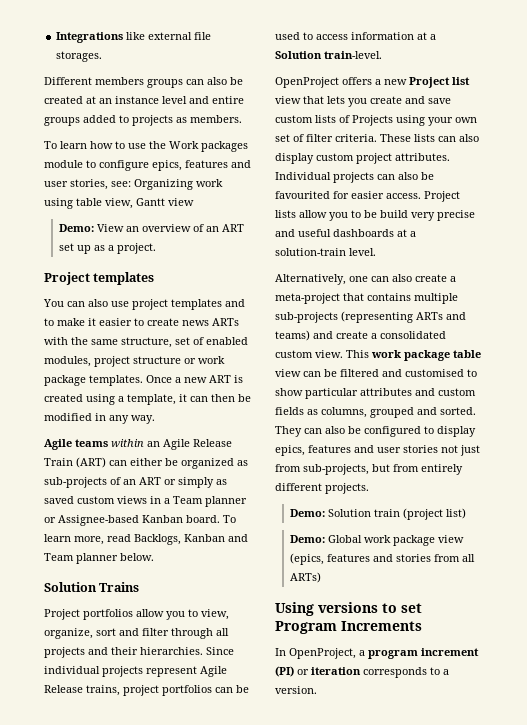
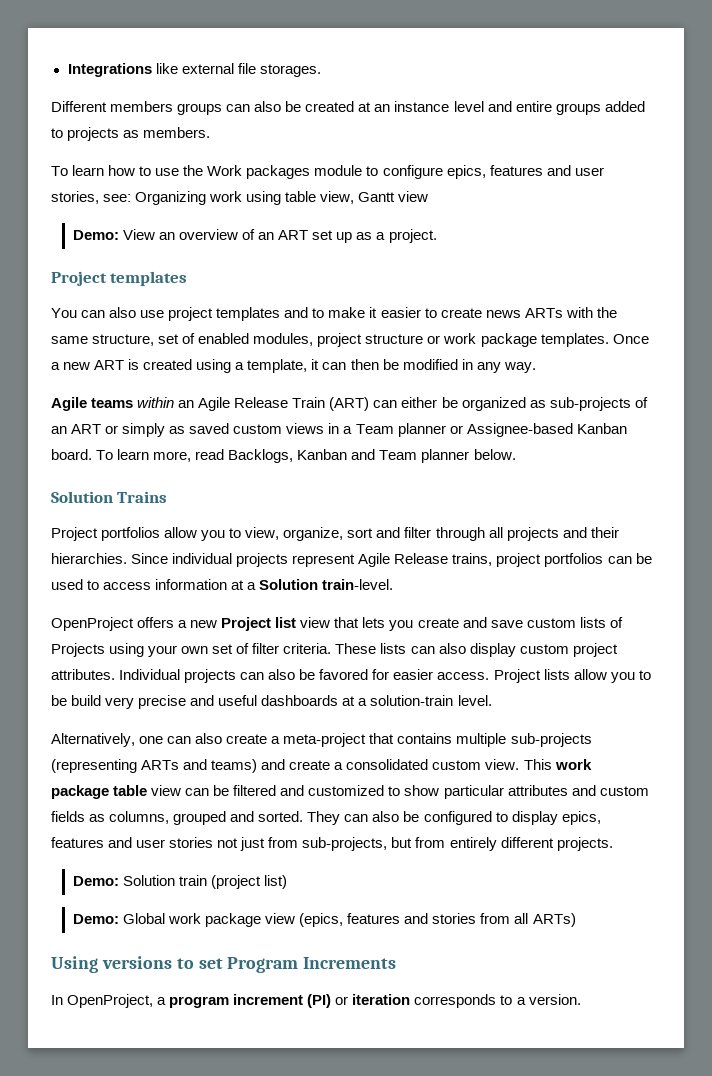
[275,191,330,199] favourited -> [319,669,369,680] favored
[405,369,464,377] customised -> [308,785,385,796] customized

